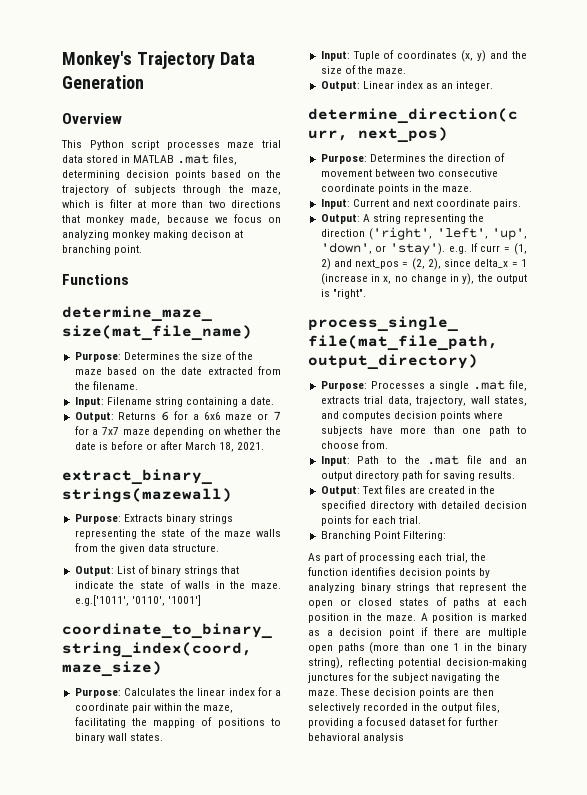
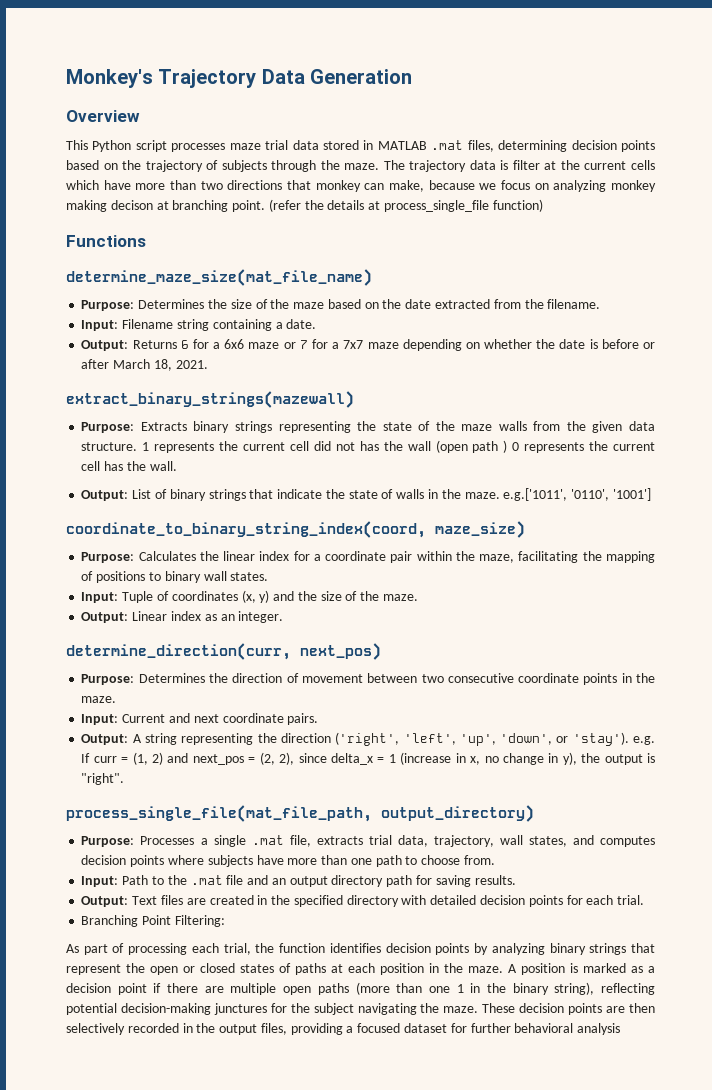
[251,187,281,195] [62,199,146,208] maze, which is filter at -> [344,160,655,172] [66,180,131,190] maze. The trajectory data is filter at the current cells which have
[130,215,161,225] made, -> [364,180,424,192] can make,
(143, 250) none -> [268,199,543,212] (refer the details at process_single_file function)
(220, 548) none -> [142,440,655,453] [81,461,177,471] 1 represents the current cell did not has the wall (open path ) 0 represents the current cell has the wall.

